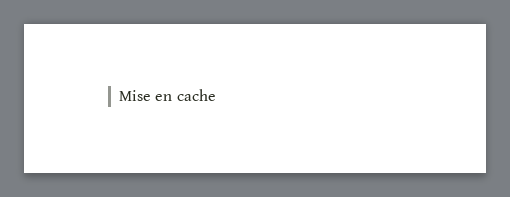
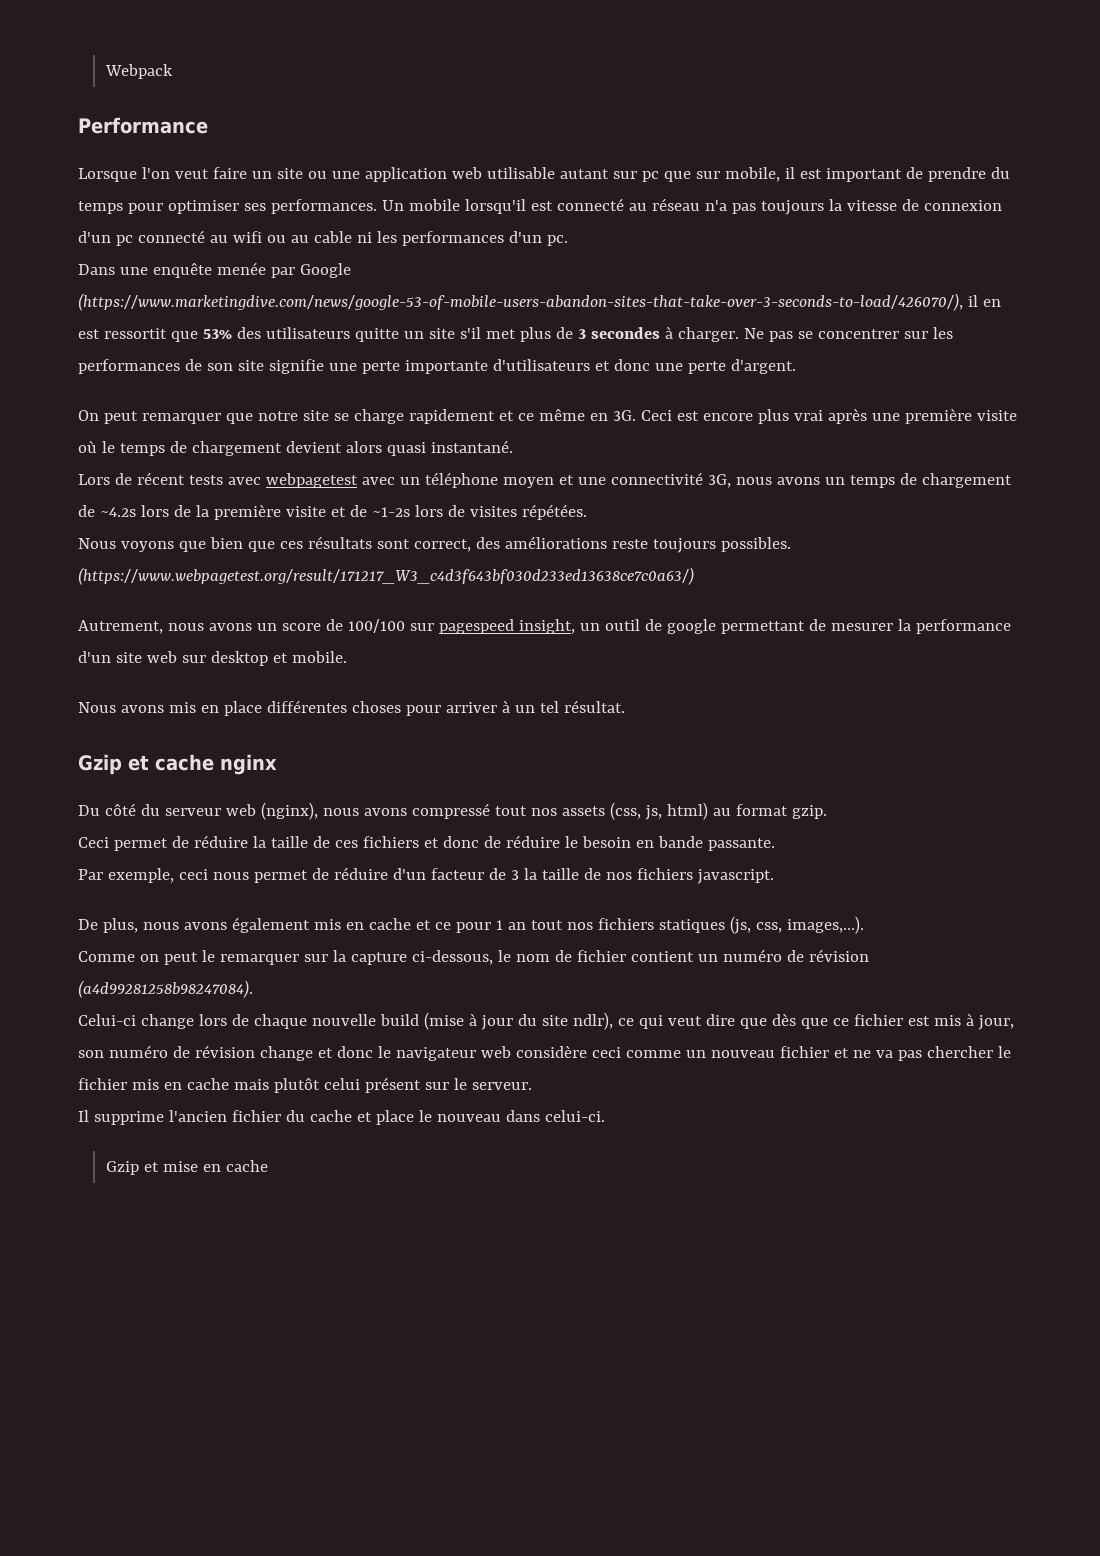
[119,90,152,101] Mise -> [104,64,173,79] [78,117,208,134] [78,167,1010,182] [78,198,1002,215] [78,230,568,246] [78,262,351,278] [78,293,1001,311] [78,326,953,342] [78,359,796,374] [78,408,1017,424] [78,440,513,456] [78,472,1012,488] [78,504,587,520] [78,536,791,553] [78,567,694,585] [78,619,1011,634] [78,651,347,666] [78,700,625,716] [78,754,277,775] [78,802,827,820] [78,835,775,851] [78,867,774,884] [78,916,864,934] [78,949,869,965] [78,980,253,998] [78,1012,1014,1030] [78,1045,1011,1061] [78,1077,532,1093] [78,1110,605,1125] [105,1161,198,1175] Webpack // Performance // Lorsque l'on veut faire un site ou une application web utilisable autant sur pc que sur mobile, il est important de prendre du temps pour optimiser ses performances. Un mobile lorsqu'il est connecté au réseau n'a pas toujours la vitesse de connexion d'un pc connecté au wifi ou au cable ni les performances d'un pc. // Dans une enquête menée par Google (https://www.marketingdive.com/news/google-53-of-mobile-users-abandon-sites-that-take-over-3-seconds-to-load/426070/), il en est ressortit que 53% des utilisateurs quitte un site s'il met plus de 3 secondes à charger. Ne pas se concentrer sur les performances de son site signifie une perte importante d'utilisateurs et donc une perte d'argent. // On peut remarquer que notre site se charge rapidement et ce même en 3G. Ceci est encore plus vrai après une première visite où le temps de chargement devient alors quasi instantané. // Lors de récent tests avec webpagetest avec un téléphone moyen et une connectivité 3G, nous avons un temps de chargement de ~4.2s lors de la première visite et de ~1-2s lors de visites répétées. // Nous voyons que bien que ces résultats sont correct, des améliorations reste toujours possibles. (https://www.webpagetest.org/result/171217_W3_c4d3f643bf030d233ed13638ce7c0a63/) // Autrement, nous avons un score de 100/100 sur pagespeed insight, un outil de google permettant de mesurer la performance d'un site web sur desktop et mobile. // Nous avons mis en place différentes choses pour arriver à un tel résultat. // Gzip et cache nginx // Du côté du serveur web (nginx), nous avons compressé tout nos assets (css, js, html) au format gzip. // Ceci permet de réduire la taille de ces fichiers et donc de réduire le besoin en bande passante. // Par exemple, ceci nous permet de réduire d'un facteur de 3 la taille de nos fichiers javascript. // De plus, nous avons également mis en cache et ce pour 1 an tout nos fichiers statiques (js, css, images,...). // Comme on peut le remarquer sur la capture ci-dessous, le nom de fichier contient un numéro de révision (a4d99281258b98247084). // Celui-ci change lors de chaque nouvelle build (mise à jour du site ndlr), ce qui veut dire que dès que ce fichier est mis à jour, son numéro de révision change et donc le navigateur web considère ceci comme un nouveau fichier et ne va pas chercher le fichier mis en cache mais plutôt celui présent sur le serveur. // Il supprime l'ancien fichier du cache et place le nouveau dans celui-ci. // Gzip et mise

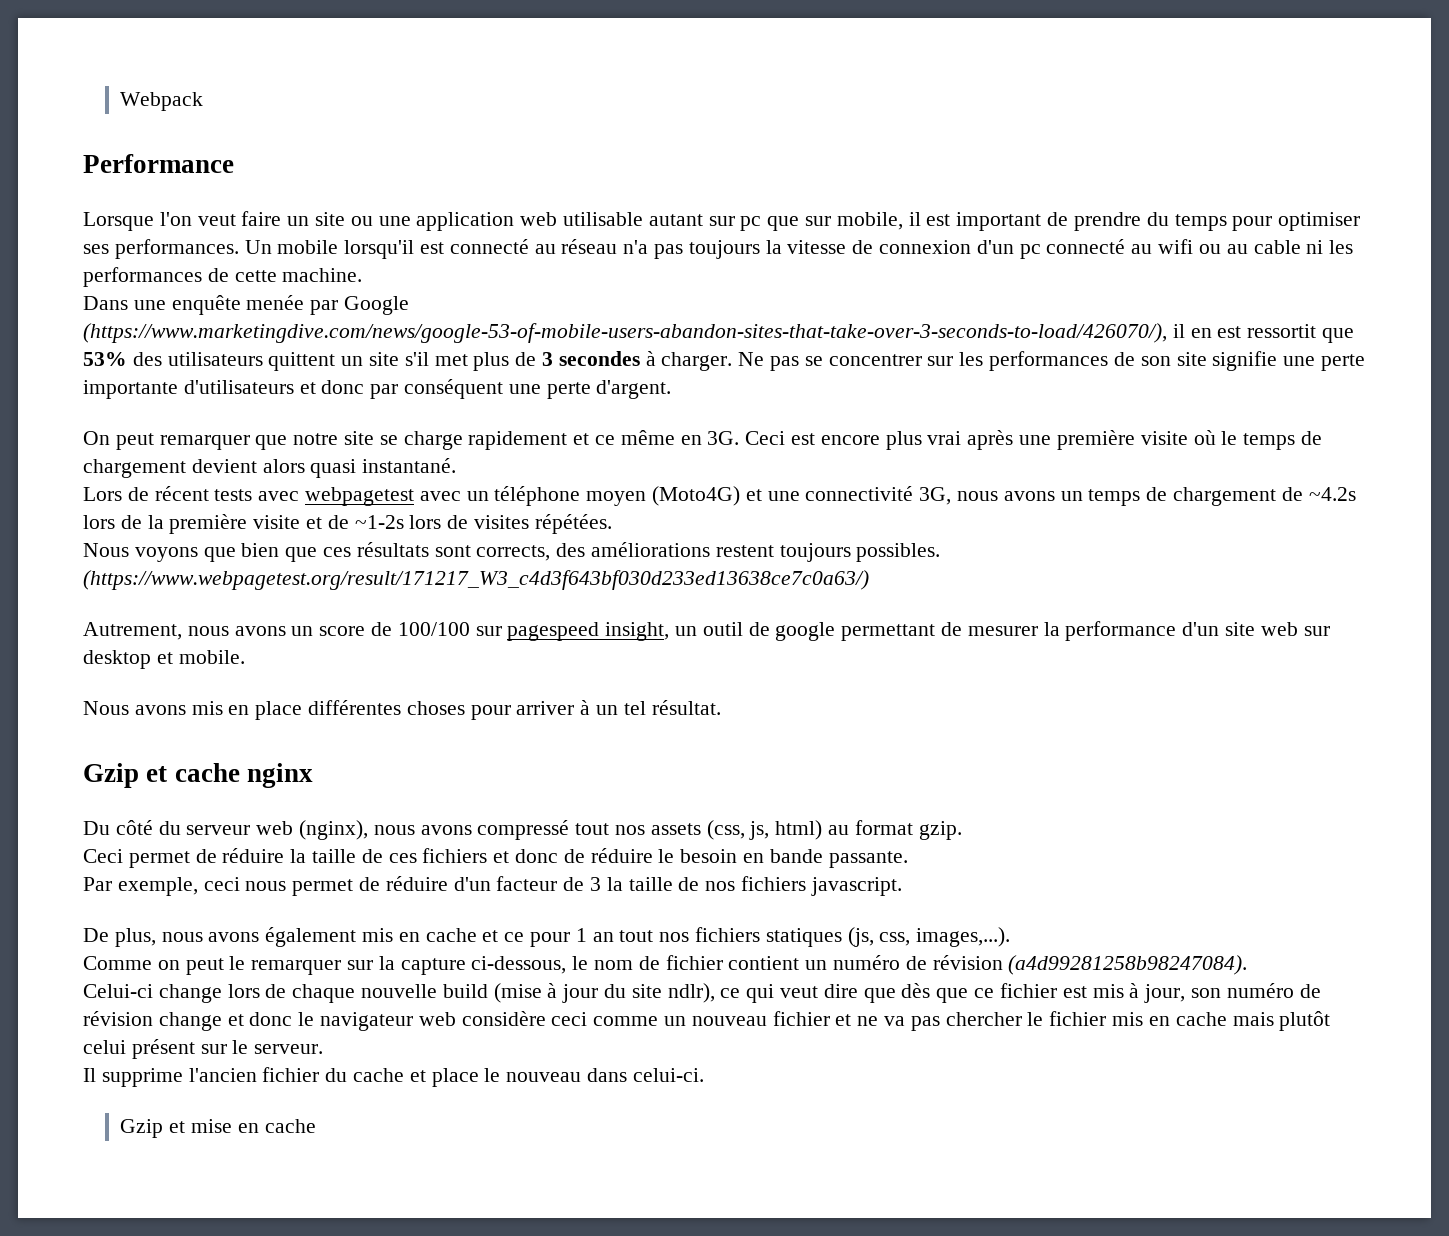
[508,231,568,246] d'un pc. -> [207,268,363,282] de cette machine.
[354,328,399,342] quitte -> [268,352,336,371] quittent
(650, 365) none -> [370,379,504,399] par conséquent
(554, 482) none -> [652,486,741,506] (Moto4G)
[413,539,471,552] correct, -> [476,545,551,561] corrects,
[611,539,648,549] reste -> [715,545,774,557] restent

